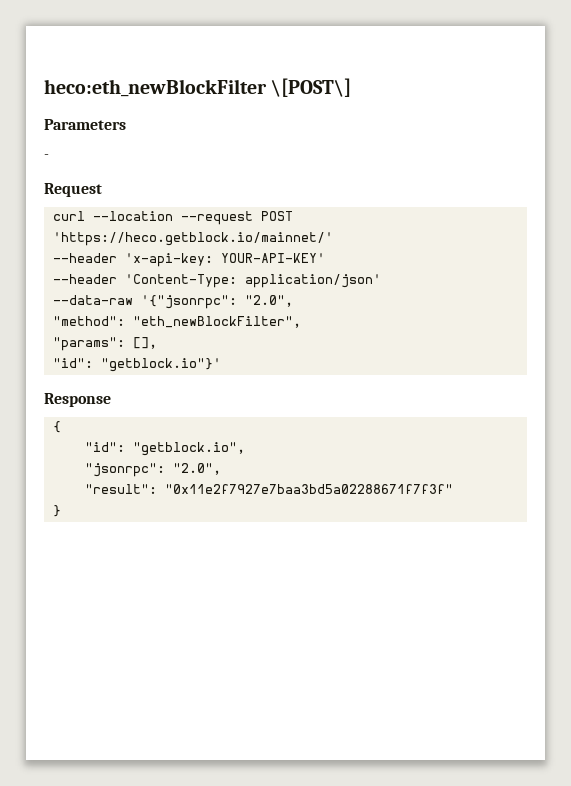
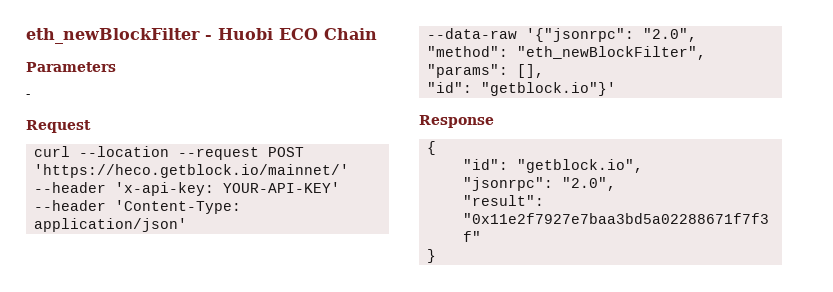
[44,78,352,97] heco:eth_newBlockFilter \[POST\] -> [26,28,377,44] eth_newBlockFilter - Huobi ECO Chain

